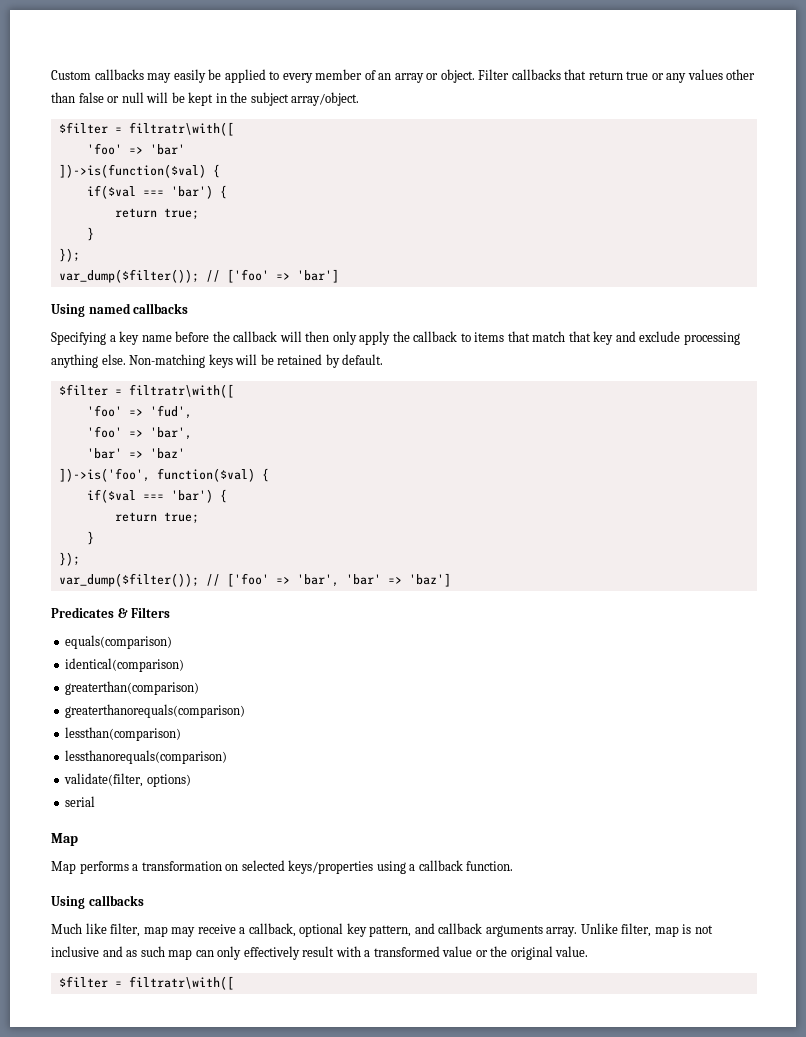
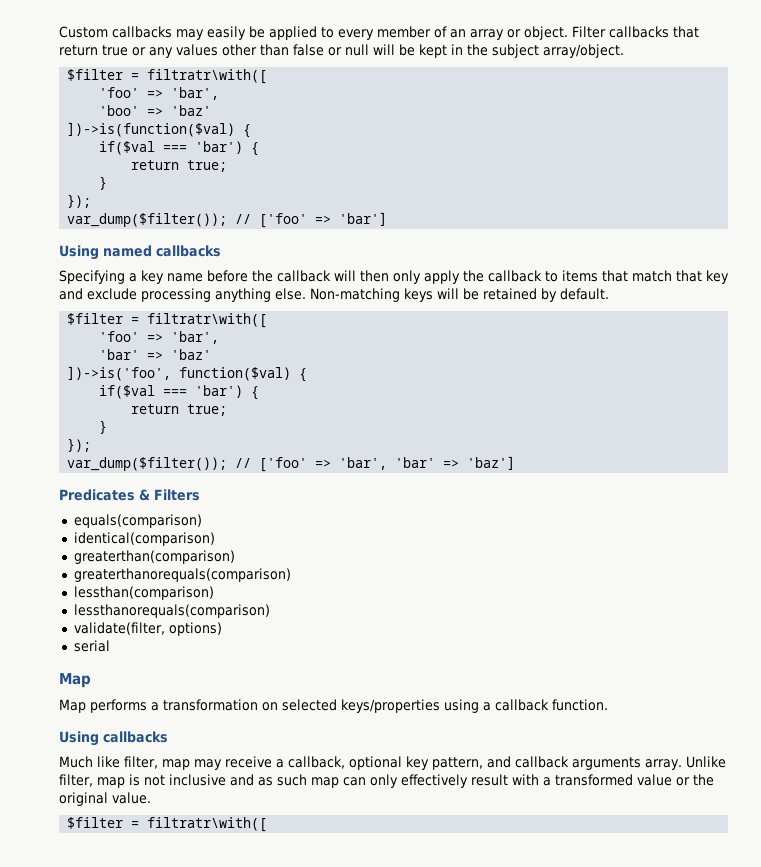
[149,144,185,155] 'bar' -> [171,87,220,100] [99,105,212,116] 'bar', // 'boo' => 'baz'
[86,405,192,419] // 'foo' => 'fud', -> (268, 320) none

